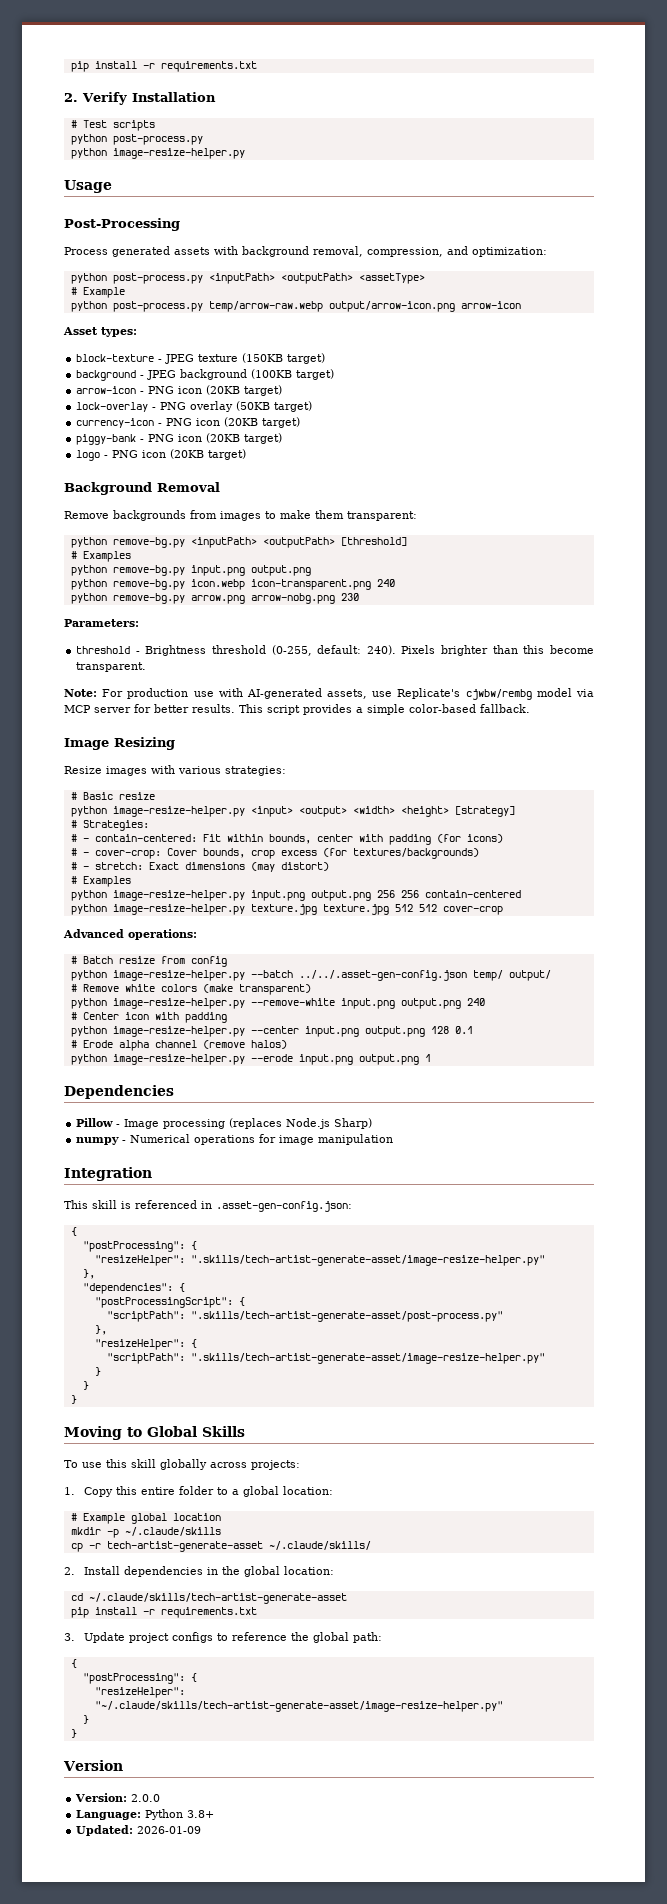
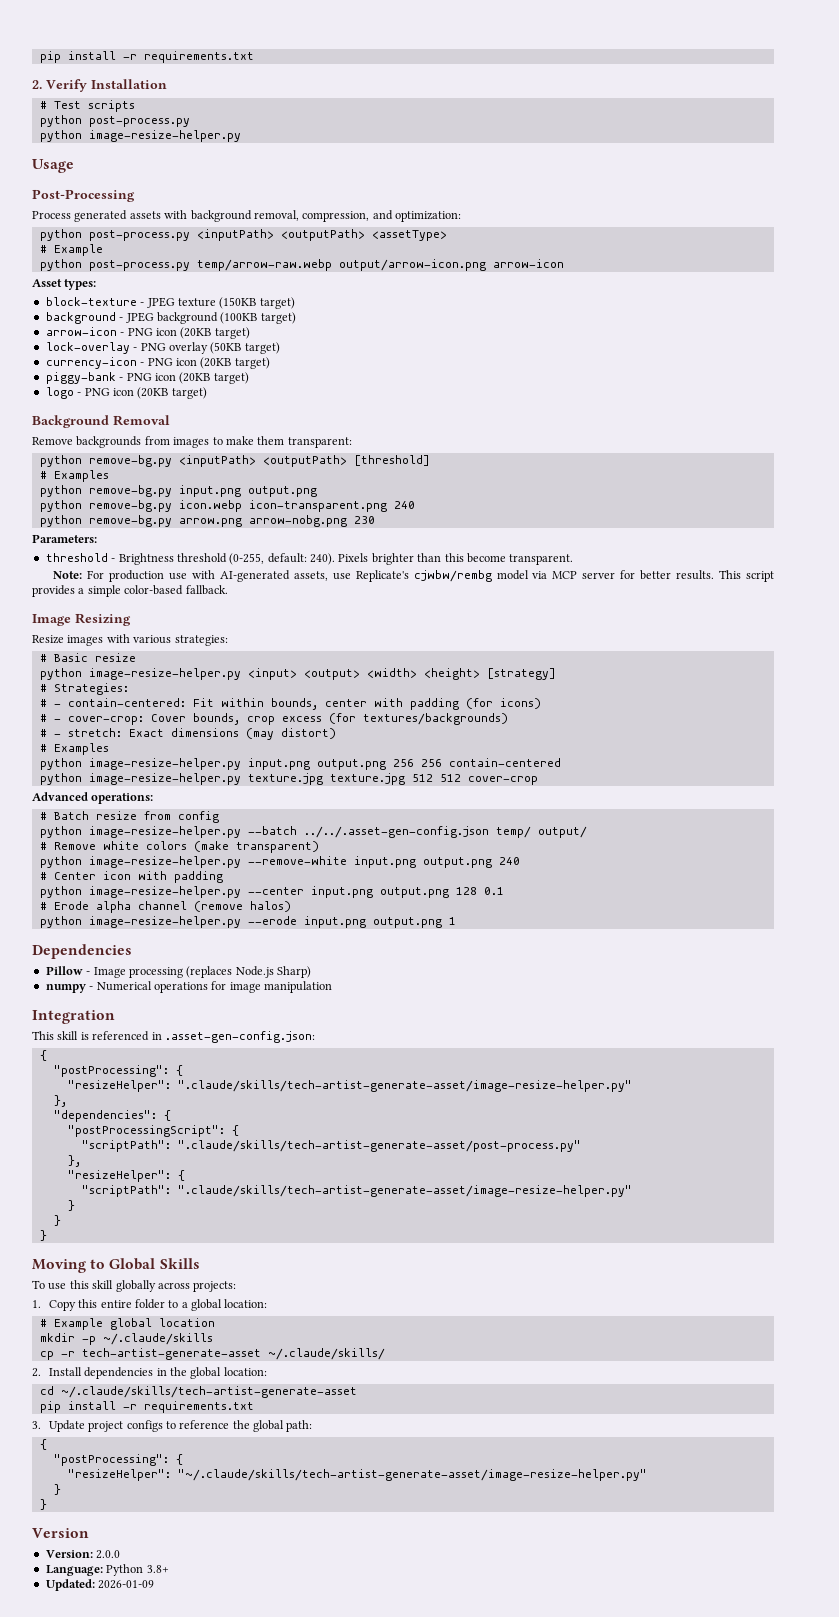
[190,1255,545,1266] ".skills/tech-artist-generate-asset/image-resize-helper.py" -> [177,1080,632,1092] ".claude/skills/tech-artist-generate-asset/image-resize-helper.py"
[190,1311,503,1322] ".skills/tech-artist-generate-asset/post-process.py" -> [177,1140,581,1152] ".claude/skills/tech-artist-generate-asset/post-process.py"
[190,1353,545,1364] ".skills/tech-artist-generate-asset/image-resize-helper.py" -> [177,1185,632,1197] ".claude/skills/tech-artist-generate-asset/image-resize-helper.py"

